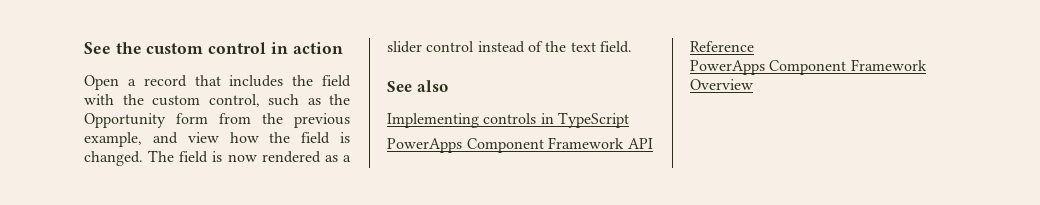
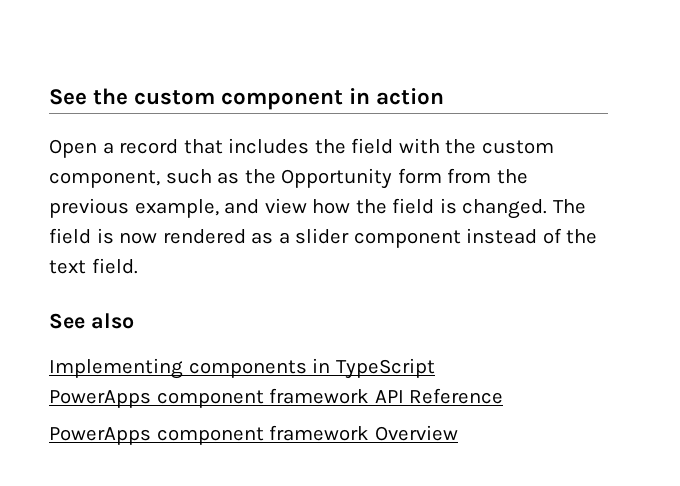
[208,42,267,54] control -> [221,90,344,110] component
[208,94,260,107] control, -> [49,170,160,188] component,
[426,41,475,52] control -> [353,230,461,248] component
[483,113,537,124] controls -> [188,360,307,378] components
[466,137,625,153] Component Framework -> [156,388,370,408] component framework
[769,59,927,75] Component Framework -> [156,425,370,445] component framework

